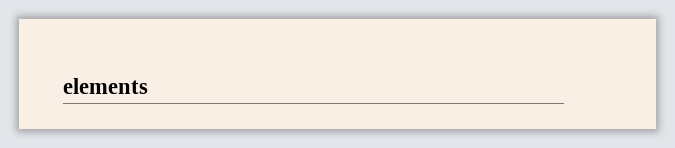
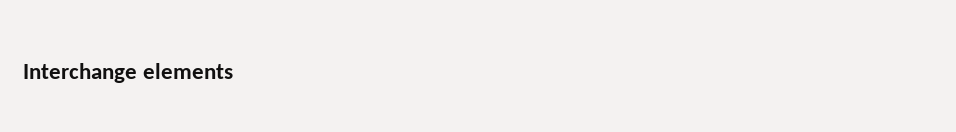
(63, 86) none -> [23,63,137,83] Interchange

